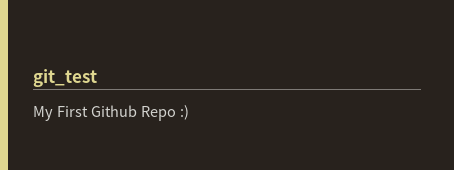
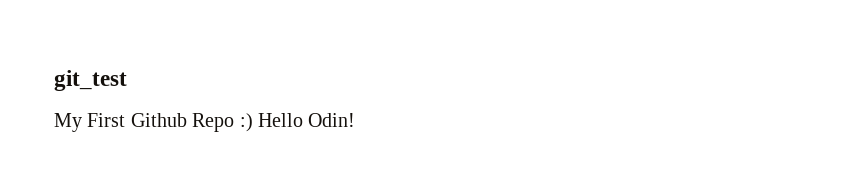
(189, 112) none -> [258,113,356,127] Hello Odin!

